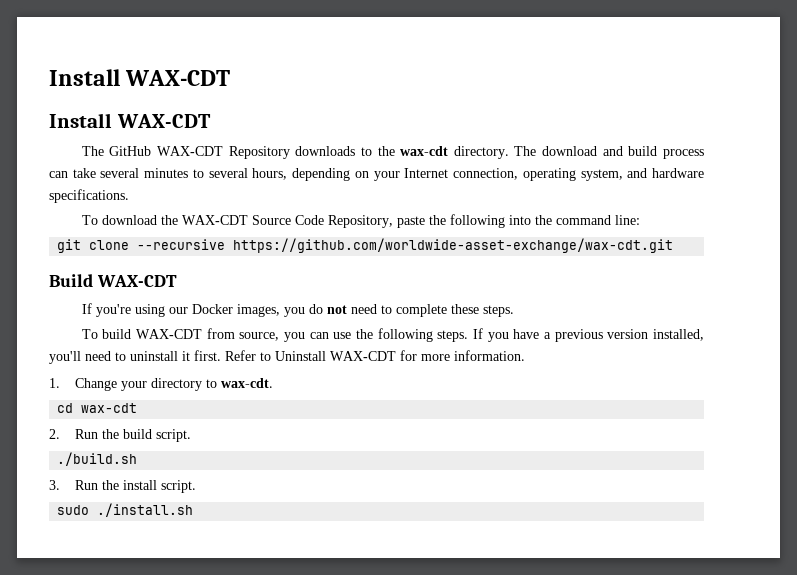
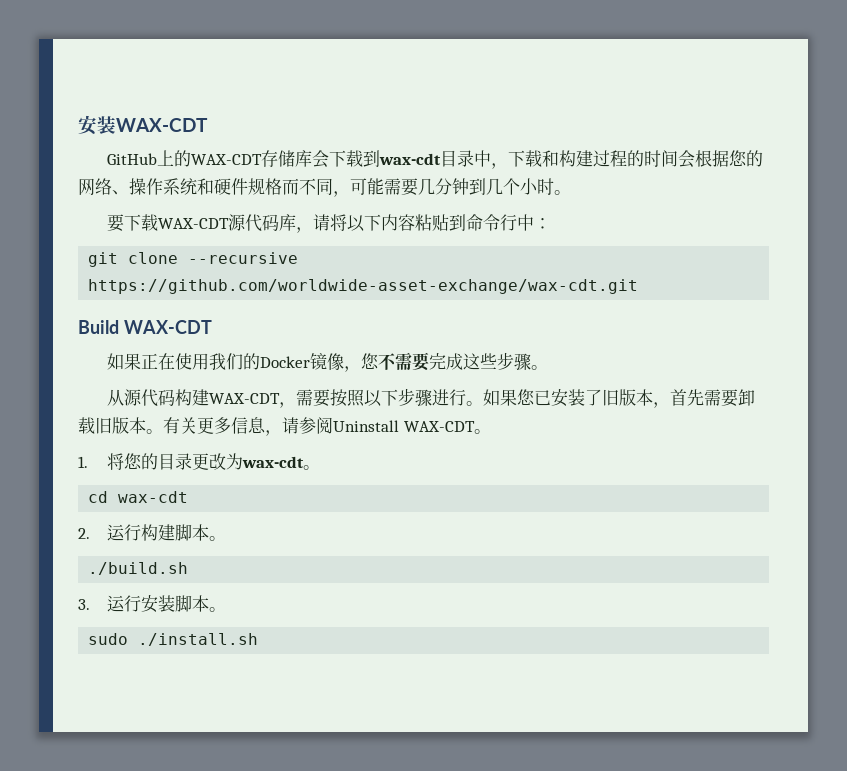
[49,69,231,86] [49,113,211,128] [81,146,704,159] [49,168,704,181] [49,189,129,203] [81,214,640,228] Install WAX-CDT // Install WAX-CDT // The GitHub WAX-CDT Repository downloads to the wax-cdt directory. The download and build process can take several minutes to several hours, depending on your Internet connection, operating system, and hardware specifications. // To download the WAX-CDT Source Code Repository, paste the following into the command line: -> [78,115,208,135] [106,150,763,169] [78,178,571,197] [106,214,551,233] 安装WAX-CDT // GitHub上的WAX-CDT存储库会下载到wax-cdt目录中，下载和构建过程的时间会根据您的网络、操作系统和硬件规格而不同，可能需要几分钟到几个小时。 // 要下载WAX-CDT源代码库，请将以下内容粘贴到命令行中：
[81,303,514,317] [81,328,705,342] [49,350,525,364] [49,378,274,391] [57,403,138,413] [49,429,192,442] [57,452,138,466] [49,480,197,493] If you're using our Docker images, you do not need to complete these steps. // To build WAX-CDT from source, you can use the following steps. If you have a previous version installed, you'll need to uninstall it first. Refer to Uninstall WAX-CDT for more information. // 1. Change your directory to wax-cdt. // cd wax-cdt // 2. Run the build script. // ./build.sh // 3. Run the install script. -> [106,352,548,372] [106,388,755,408] [78,417,491,436] [78,453,320,470] [88,491,189,503] [78,524,226,541] [88,562,189,575] [78,595,226,613] 如果正在使用我们的Docker镜像，您不需要完成这些步骤。 // 从源代码构建WAX-CDT，需要按照以下步骤进行。如果您已安装了旧版本，首先需要卸载旧版本。有关更多信息，请参阅Uninstall WAX-CDT。 // 1.将您的目录更改为wax-cdt。 // cd wax-cdt // 2.运行构建脚本。 // ./build.sh // 3.运行安装脚本。

